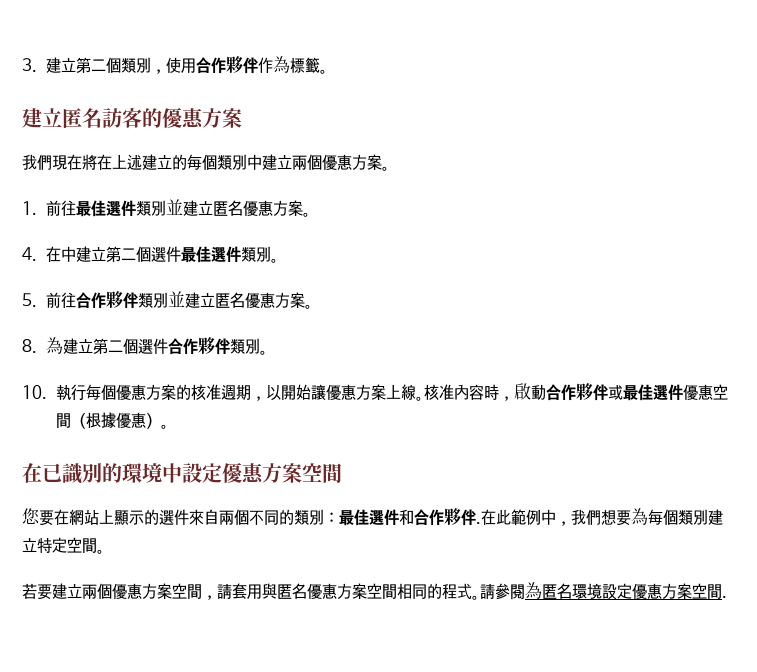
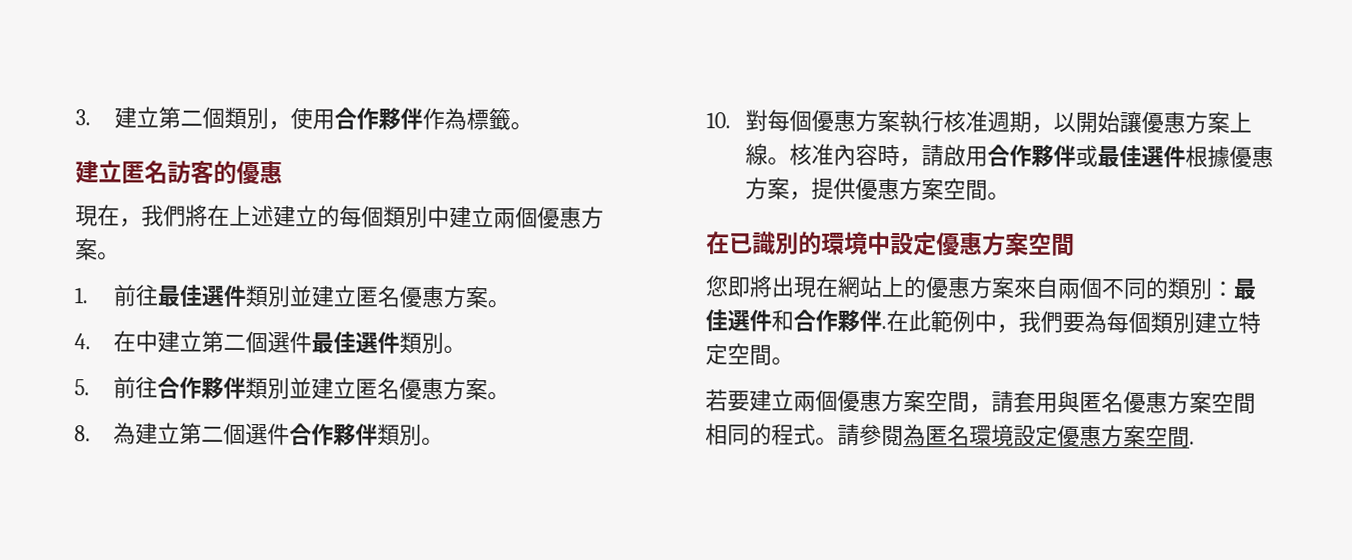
[202,108,242,128] [22,154,82,170] 方案 // 我們現在 -> [75,204,186,228] // 現在，我們
[55,384,86,401] 執行 -> [745,109,769,132] 對
[175,384,191,400] 的 -> [899,110,945,134] 執行
[513,383,546,400] 啟動 -> [921,144,989,167] 請啟用
[682,384,728,400] [55,412,161,429] 優惠空間（根據優惠） -> [1185,145,1275,168] [745,177,989,201] 根據優惠方案，提供優惠方案空間
[39,509,189,526] 要在網站上顯示的選件 -> [727,275,1015,299] 即將出現在網站上的優惠方案
[601,510,616,525] 想 -> (1063, 321) none

